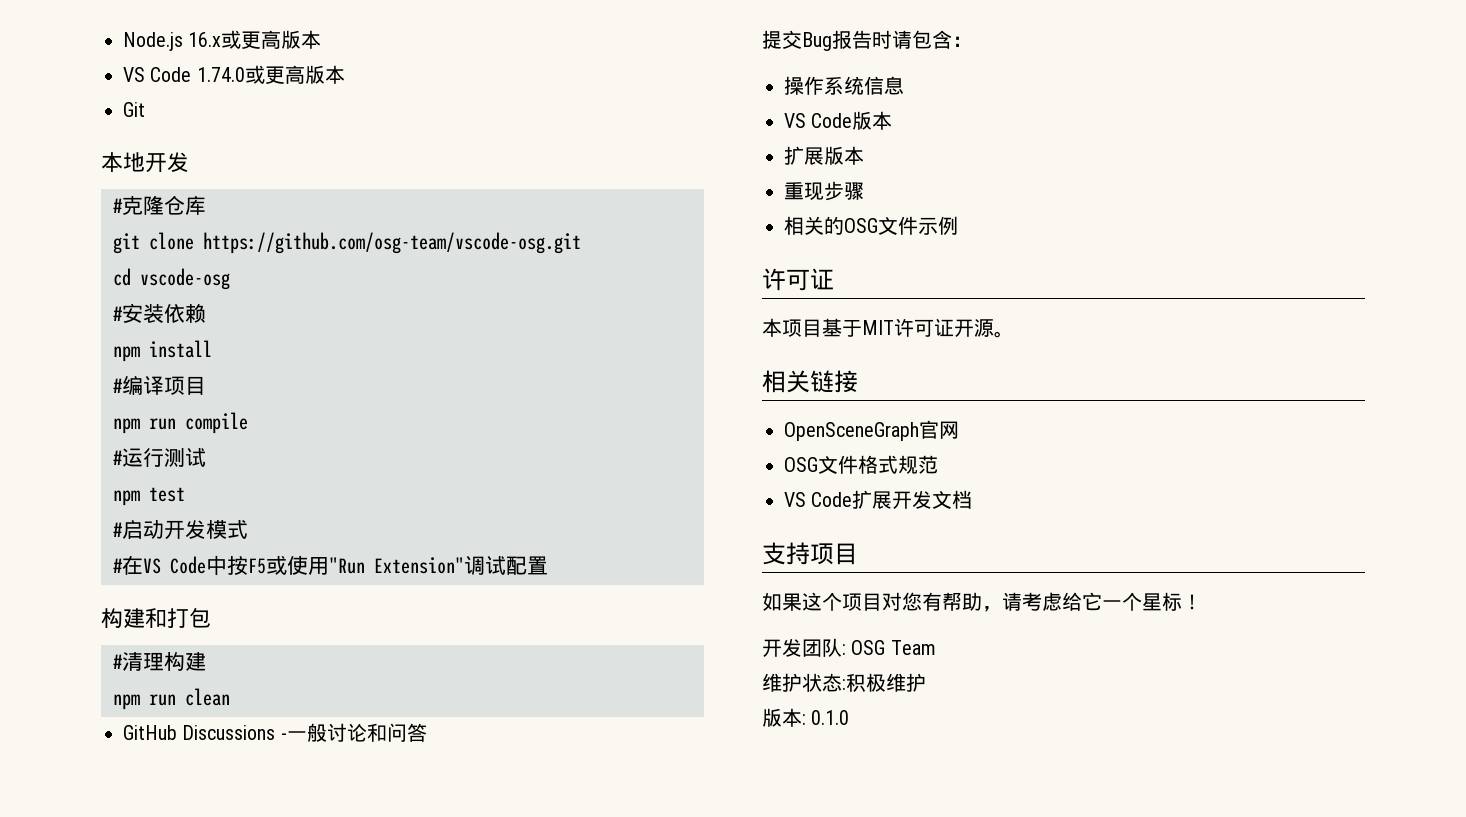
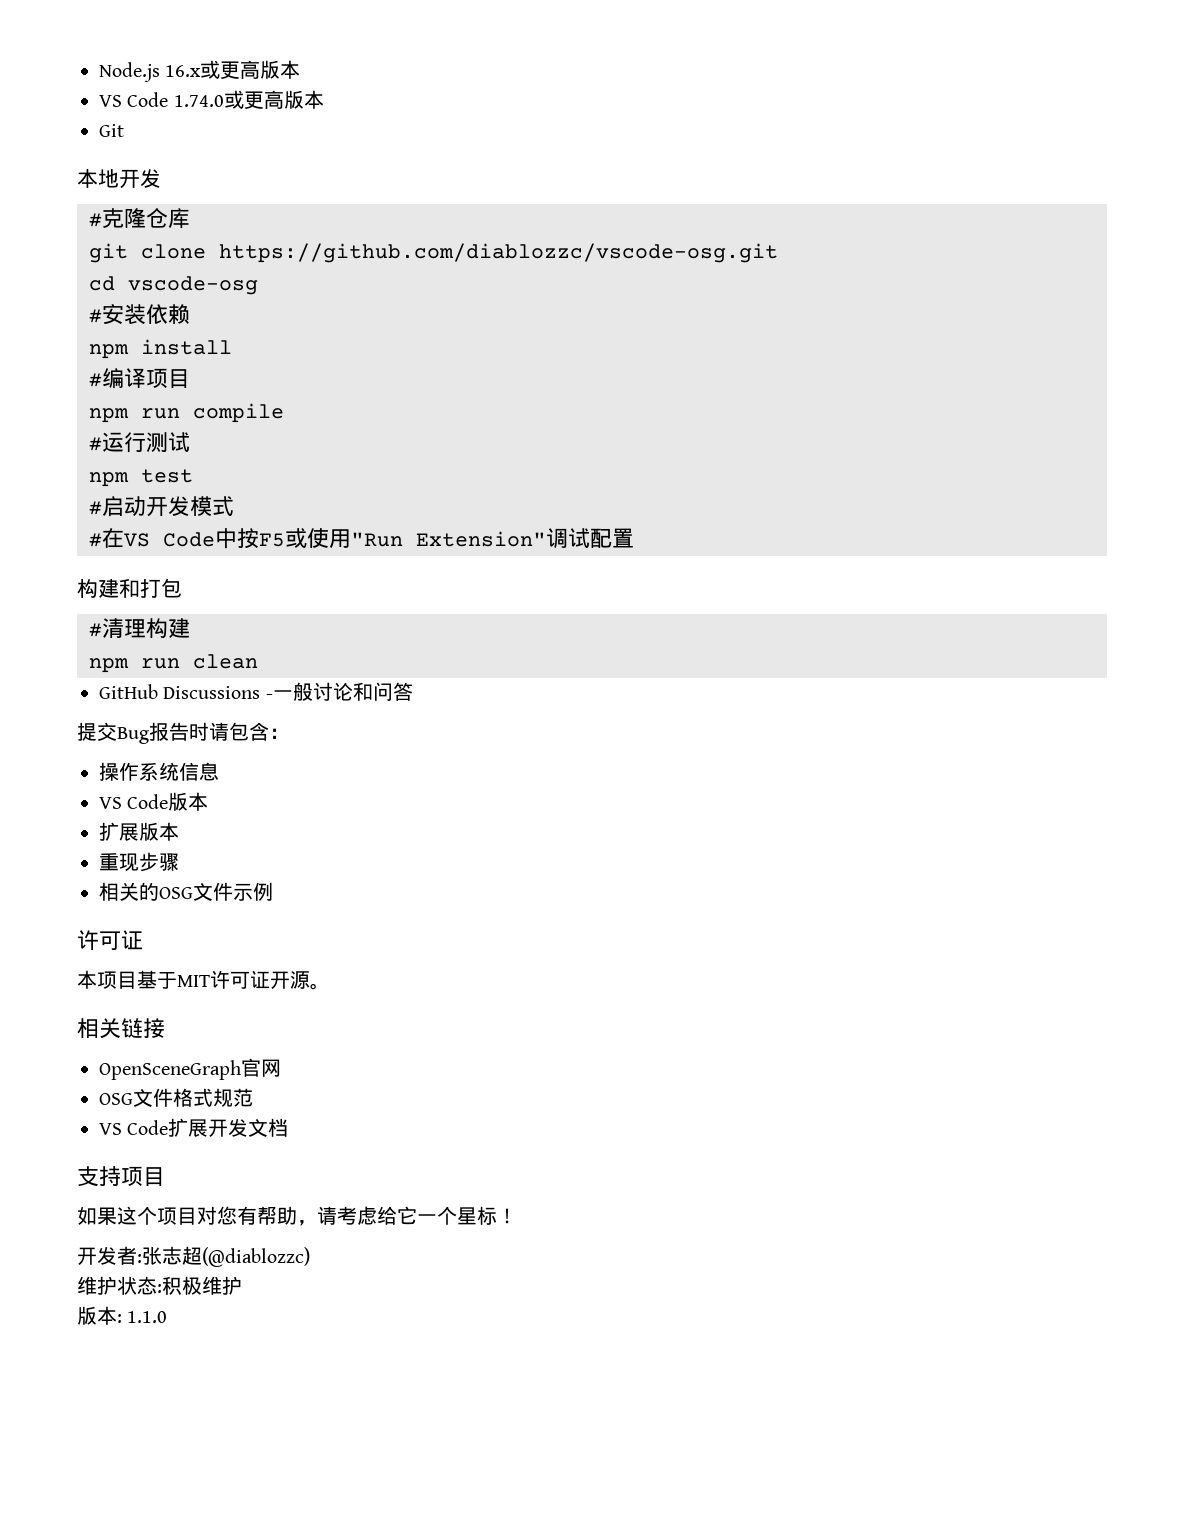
[203,232,581,254] https://github.com/osg-team/vscode-osg.git -> [219,243,778,263] https://github.com/diablozzc/vscode-osg.git
[802,638,936,657] 团队: OSG Team -> [117,1246,310,1267] 者:张志超(@diablozzc)
[811,710,850,725] 0.1.0 -> [127,1311,168,1323] 1.1.0

